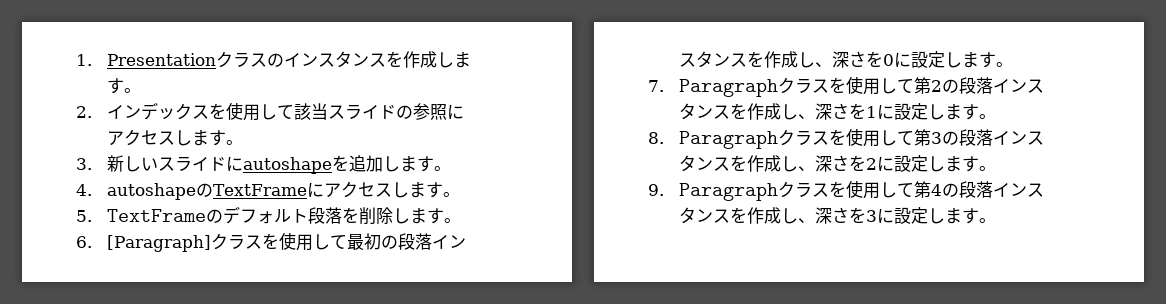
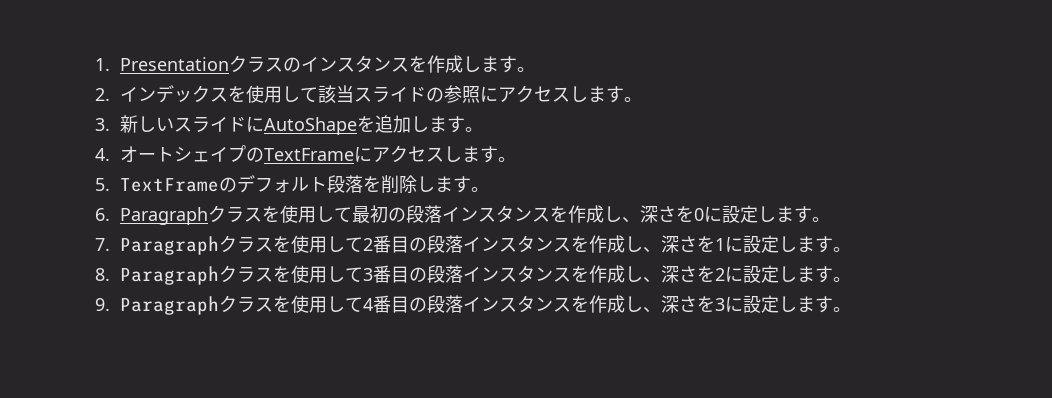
[243,157,333,174] autoshape -> [264,117,358,135] AutoShape
[107,183,197,200] autoshape -> [120,145,247,162] オートシェイプ
[107,235,212,252] [Paragraph] -> [120,207,209,225] Paragraph
[914,77,943,94] 第2 -> [363,235,410,253] 2番目
[914,129,943,146] 第3 -> [363,265,410,283] 3番目
[914,181,943,198] 第4 -> [363,295,410,313] 4番目

